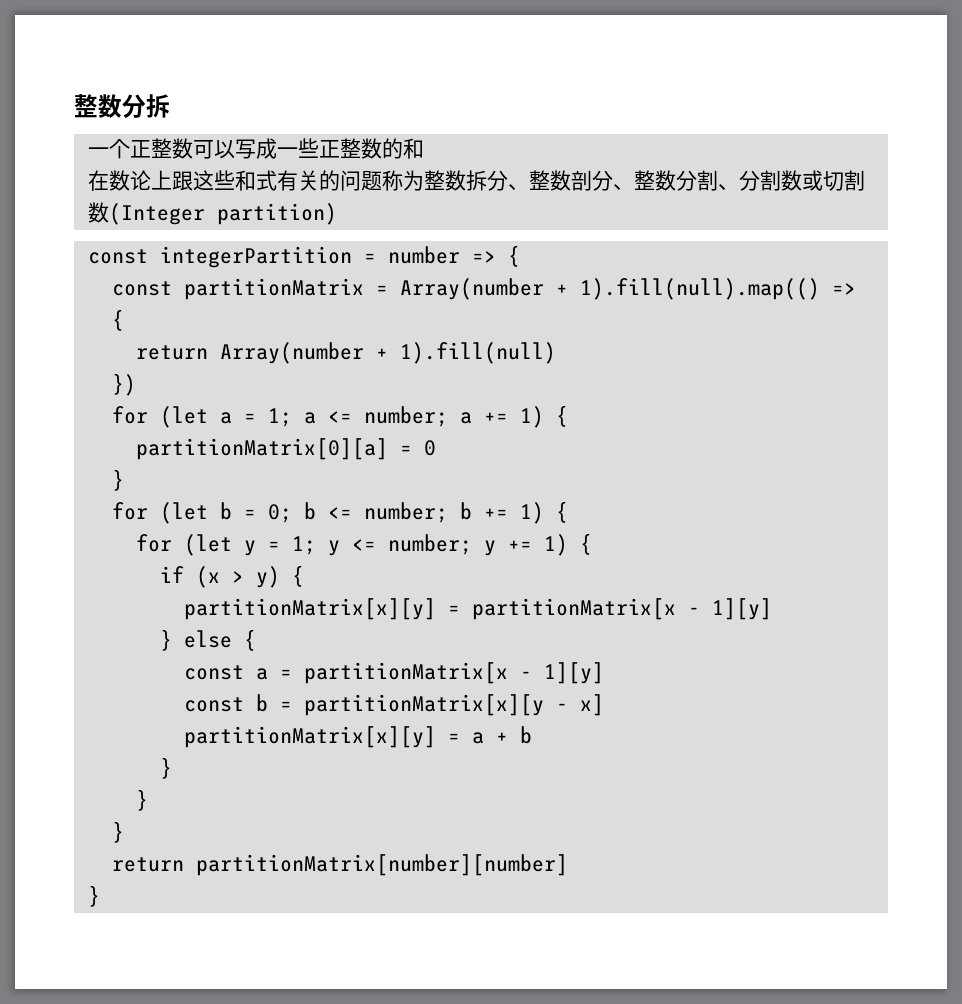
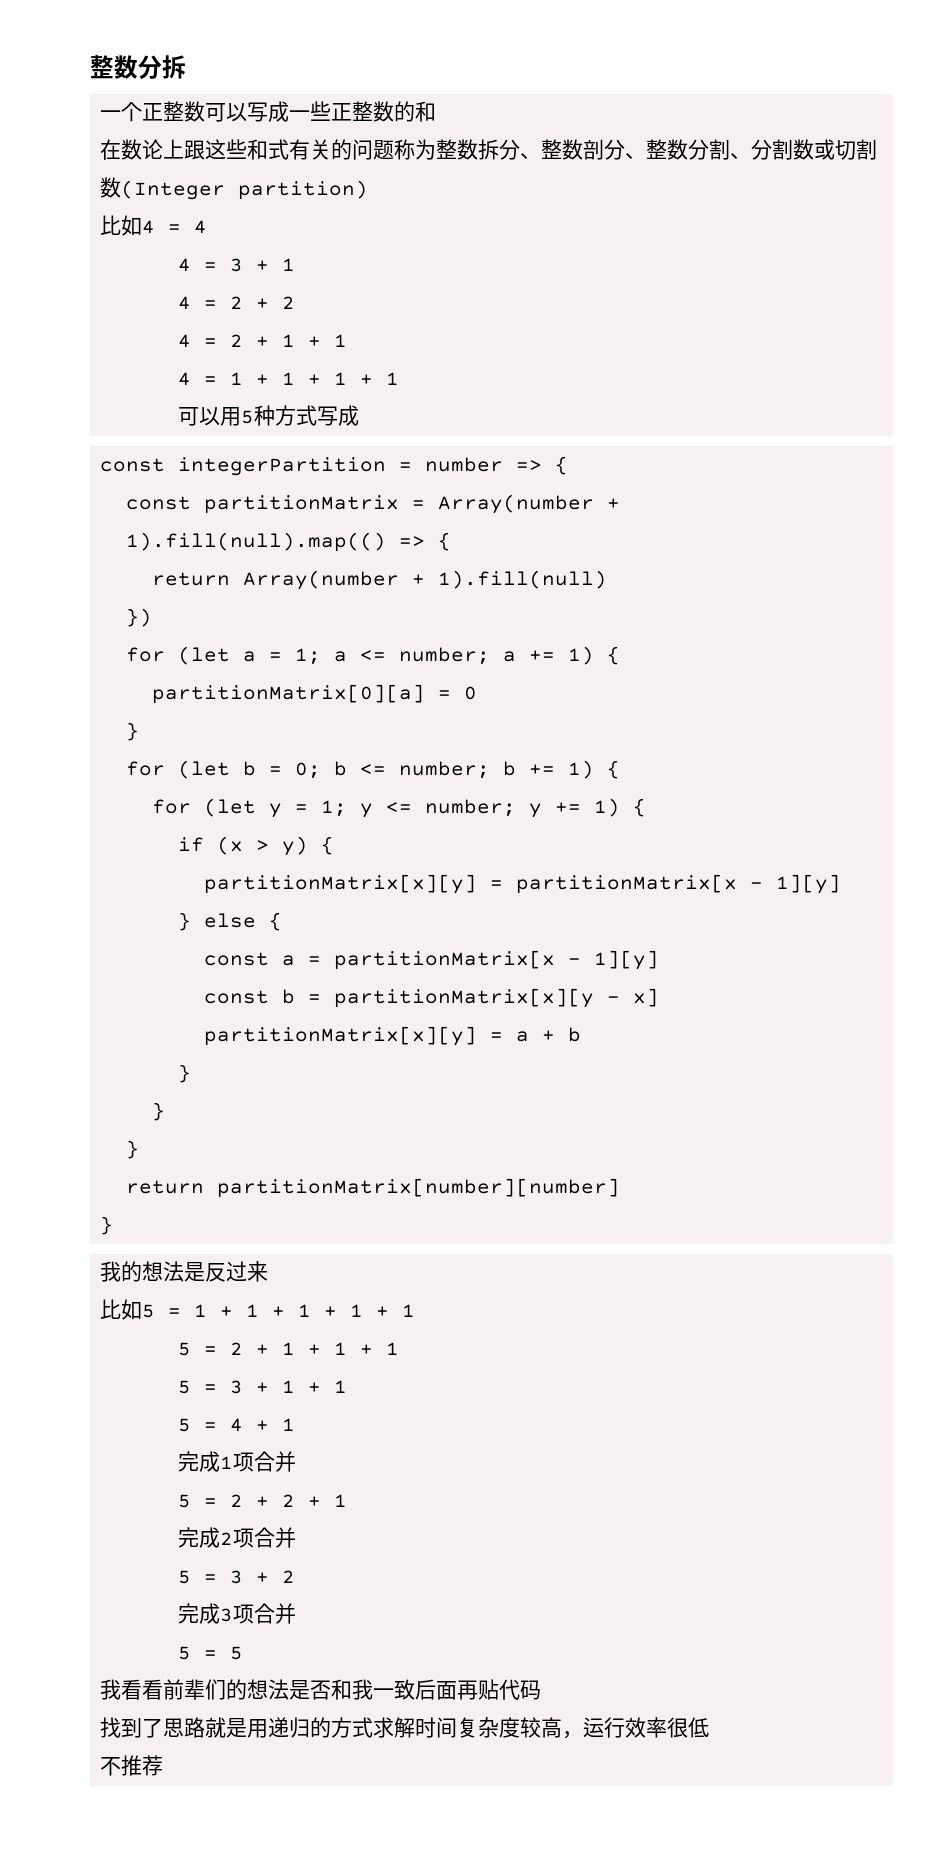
(337, 214) none -> [100,215,208,236] [178,258,296,272] [178,296,296,310] [178,334,348,348] [178,372,400,386] [178,405,360,426] // 比如4 = 4 // 4 = 3 + 1 // 4 = 2 + 2 // 4 = 2 + 1 + 1 // 4 = 1 + 1 + 1 + 1 // 可以用5种方式写成
(100, 896) none -> [100,1261,269,1282] [100,1299,416,1320] [178,1342,400,1356] [178,1380,348,1394] [178,1418,296,1432] [178,1451,297,1472] [178,1494,348,1508] [178,1527,297,1548] [178,1570,296,1584] [178,1603,297,1624] [178,1646,244,1660] [100,1679,542,1700] [100,1717,710,1739] [100,1755,164,1776] // 我的想法是反过来 // 比如5 = 1 + 1 + 1 + 1 + 1 // 5 = 2 + 1 + 1 + 1 // 5 = 3 + 1 + 1 // 5 = 4 + 1 // 完成1项合并 // 5 = 2 + 2 + 1 // 完成2项合并 // 5 = 3 + 2 // 完成3项合并 // 5 = 5 // 我看看前辈们的想法是否和我一致后面再贴代码 // 找到了思路就是用递归的方式求解时间复杂度较高，运行效率很低 // 不推荐

